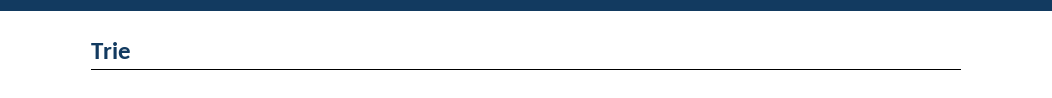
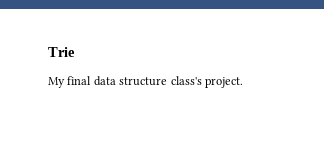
(131, 50) none -> [48,76,243,88] // My final data structure class's project.

